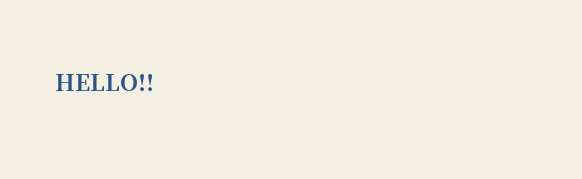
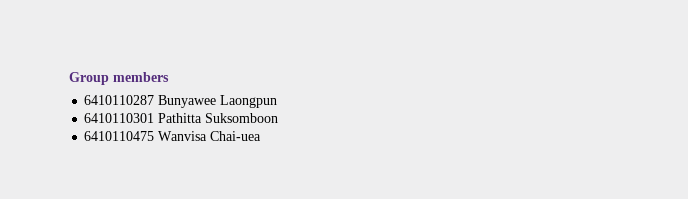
[55,74,154,91] HELLO!! -> [69,72,169,85] [84,95,278,108] [84,113,279,123] [84,131,262,141] Group members // 6410110287 Bunyawee Laongpun // 6410110301 Pathitta Suksomboon // 6410110475 Wanvisa Chai-uea

